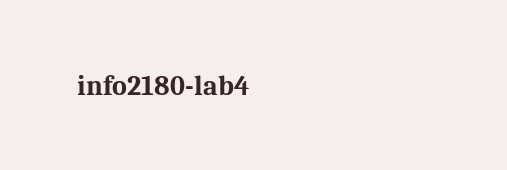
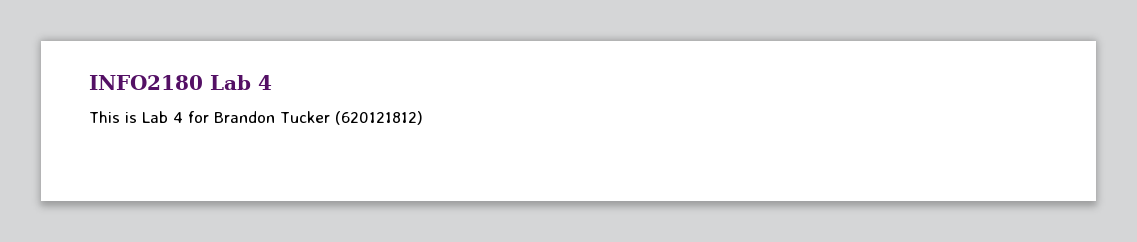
[77,75,249,95] info2180-lab4 -> [89,75,272,90] [89,111,423,125] INFO2180 Lab 4 // This is Lab 4 for Brandon Tucker (620121812)

